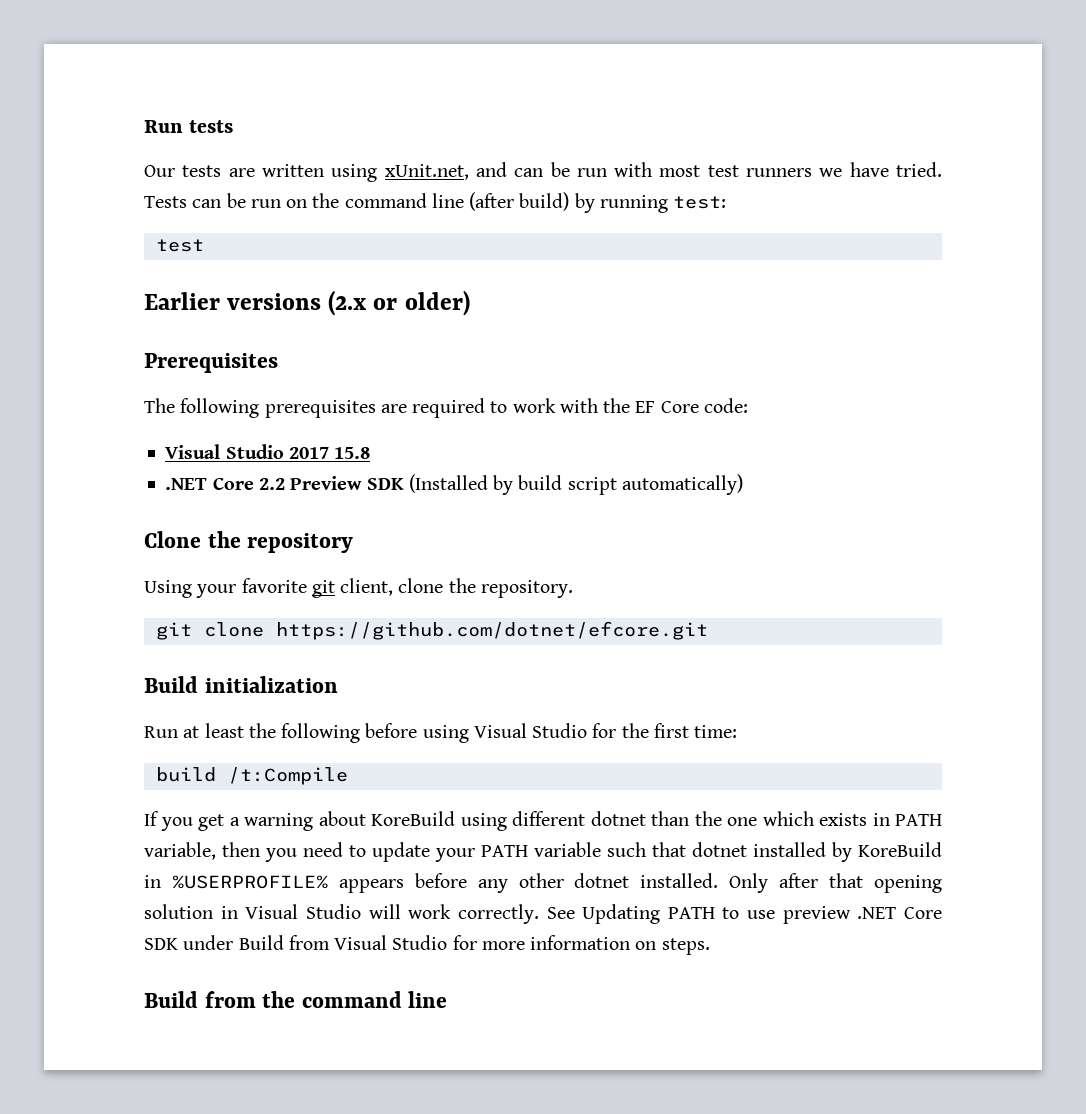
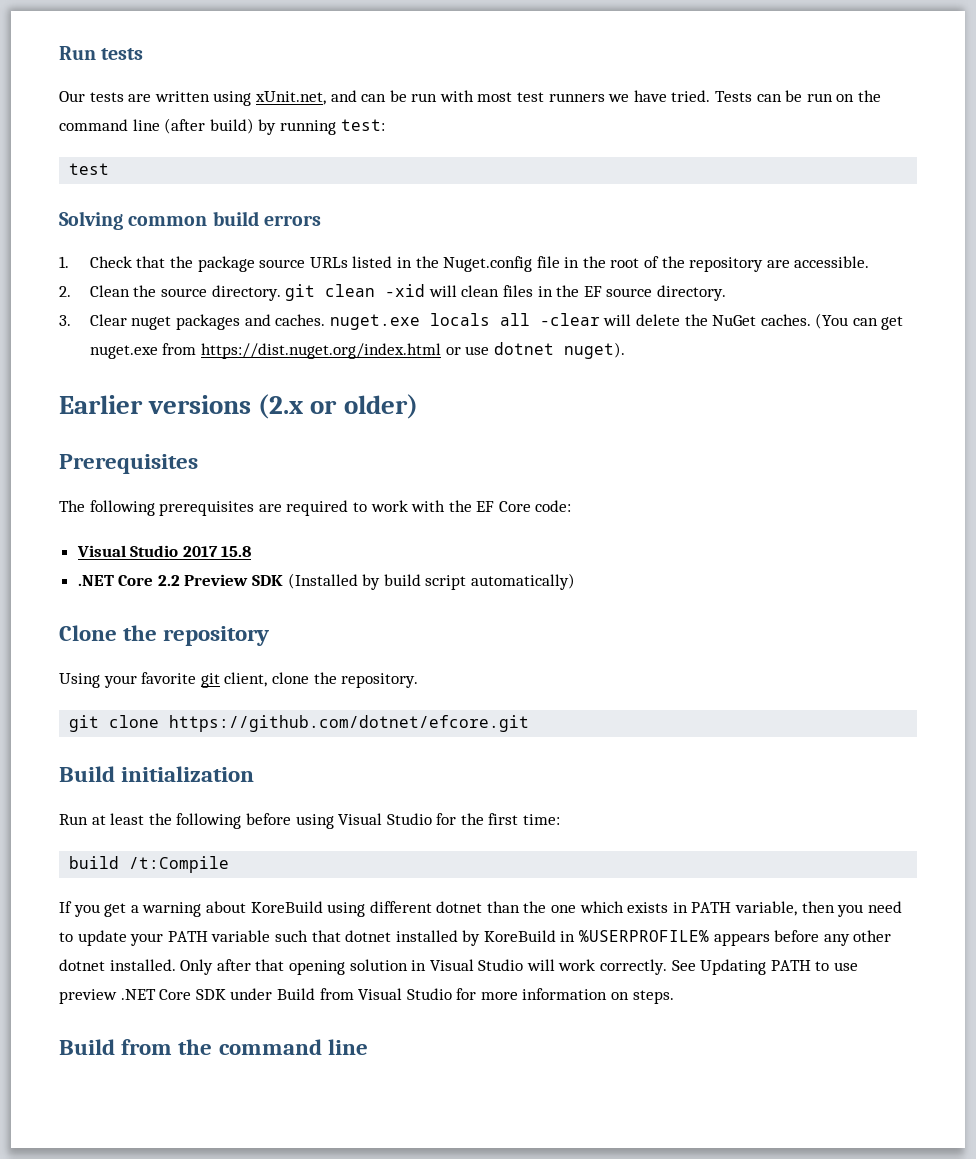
(204, 245) none -> [59,211,321,230] [59,256,870,272] [59,284,726,301] [59,313,904,330] [89,342,625,359] // Solving common build errors // 1. Check that the package source URLs listed in the Nuget.config file in the root of the repository are accessible. // 2. Clean the source directory. git clean -xid will clean files in the EF source directory. // 3. Clear nuget packages and caches. nuget.exe locals all -clear will delete the NuGet caches. (You can get nuget.exe from https://dist.nuget.org/index.html or use dotnet nuget).

